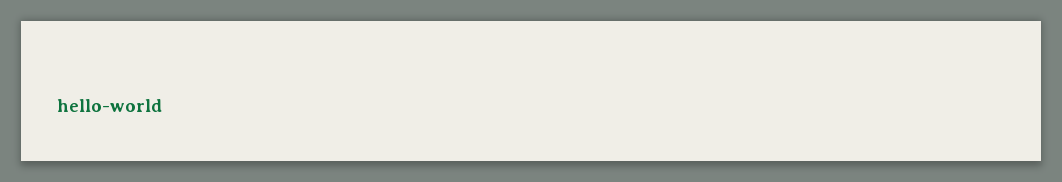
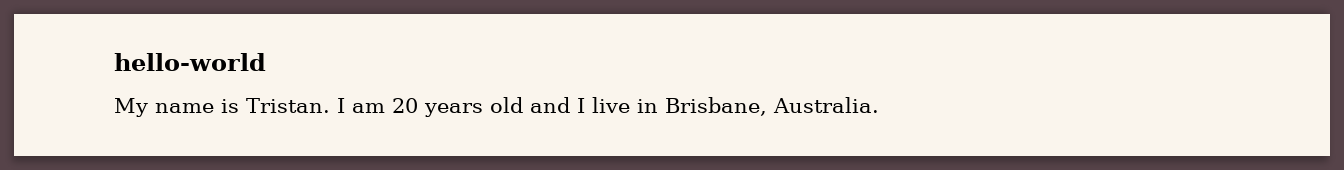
(162, 105) none -> [114,97,879,117] // My name is Tristan. I am 20 years old and I live in Brisbane, Australia.

